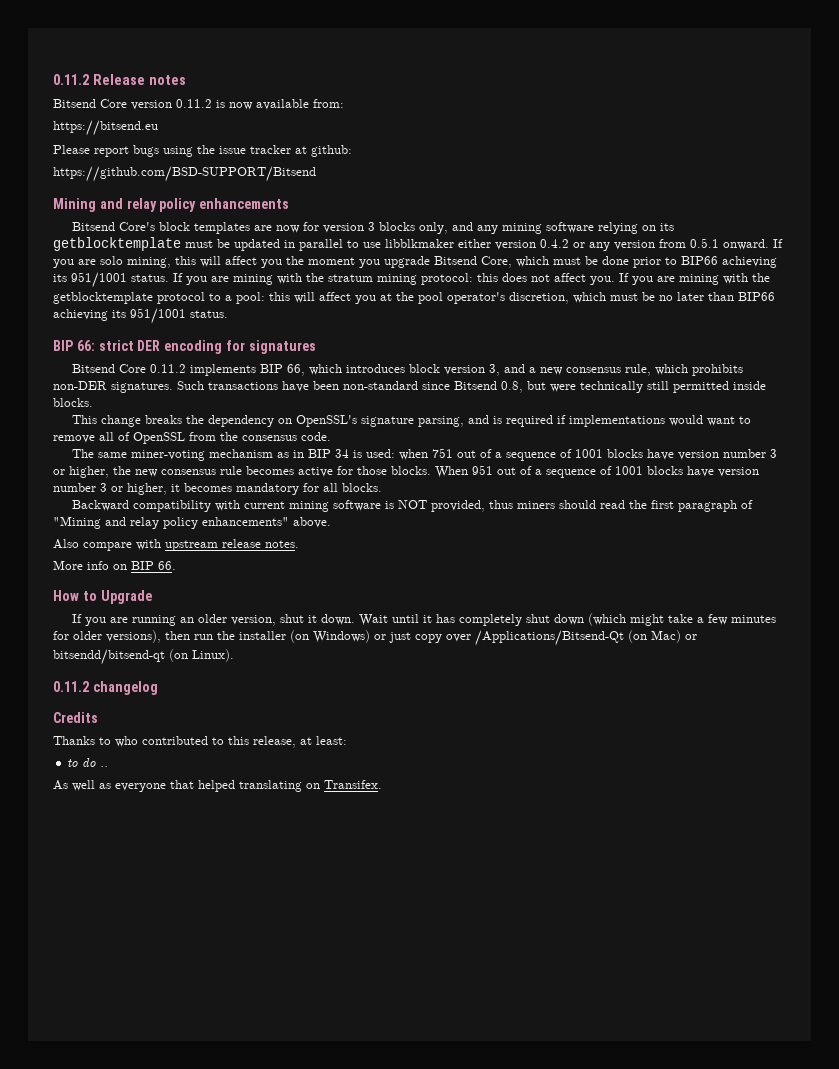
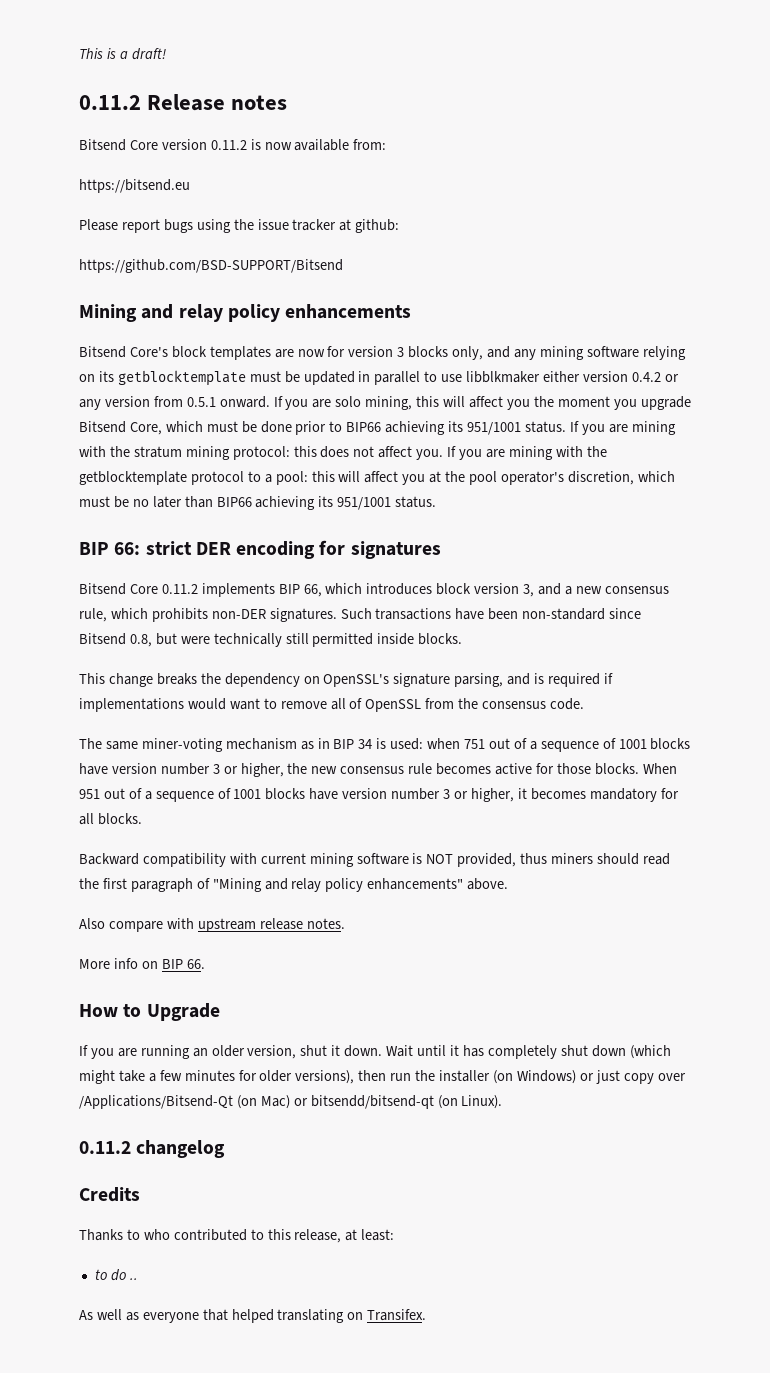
(53, 79) none -> [79,48,166,60] This is a draft! //

